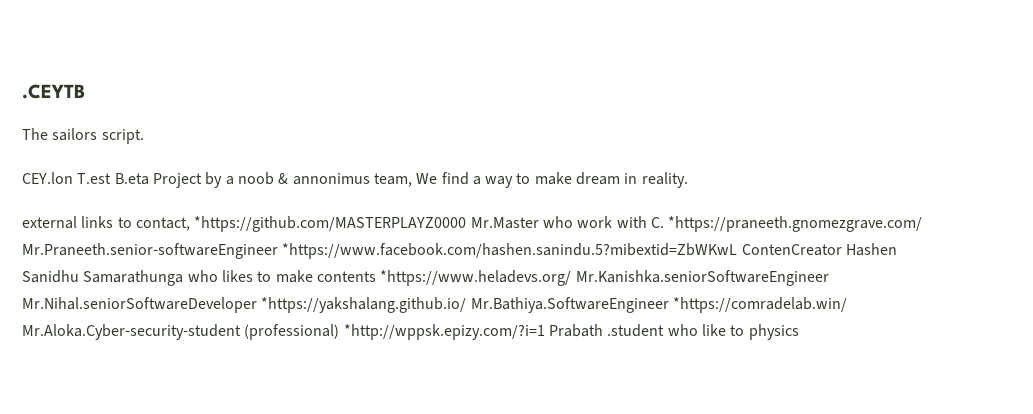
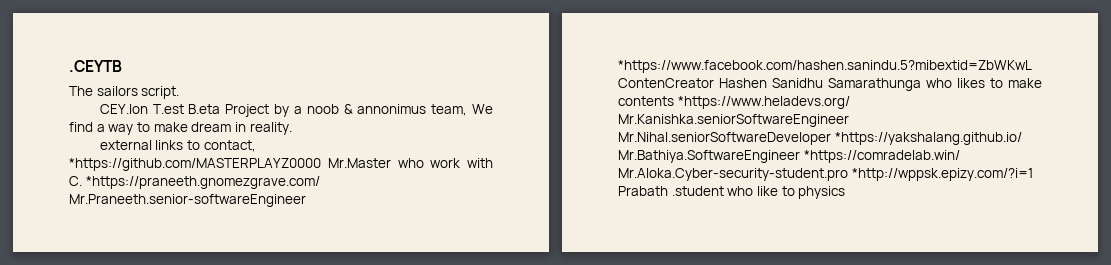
[22,324,340,340] Mr.Aloka.Cyber-security-student (professional) -> [618,168,848,181] Mr.Aloka.Cyber-security-student.pro

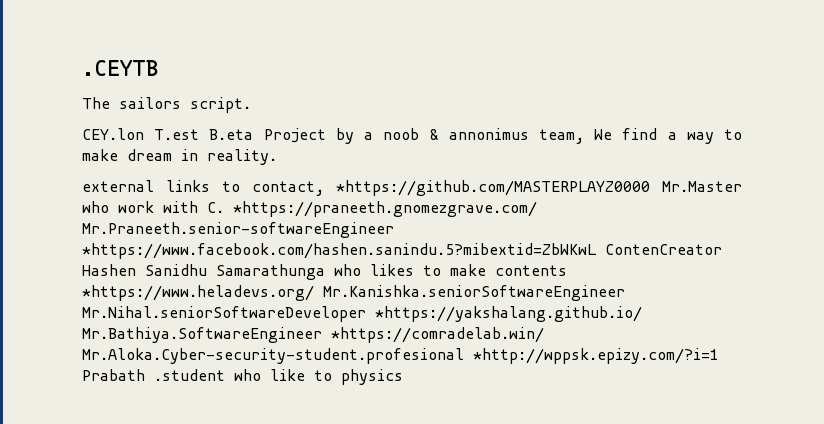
[618,168,848,181] Mr.Aloka.Cyber-security-student.pro -> [82,348,464,364] Mr.Aloka.Cyber-security-student.profesional

